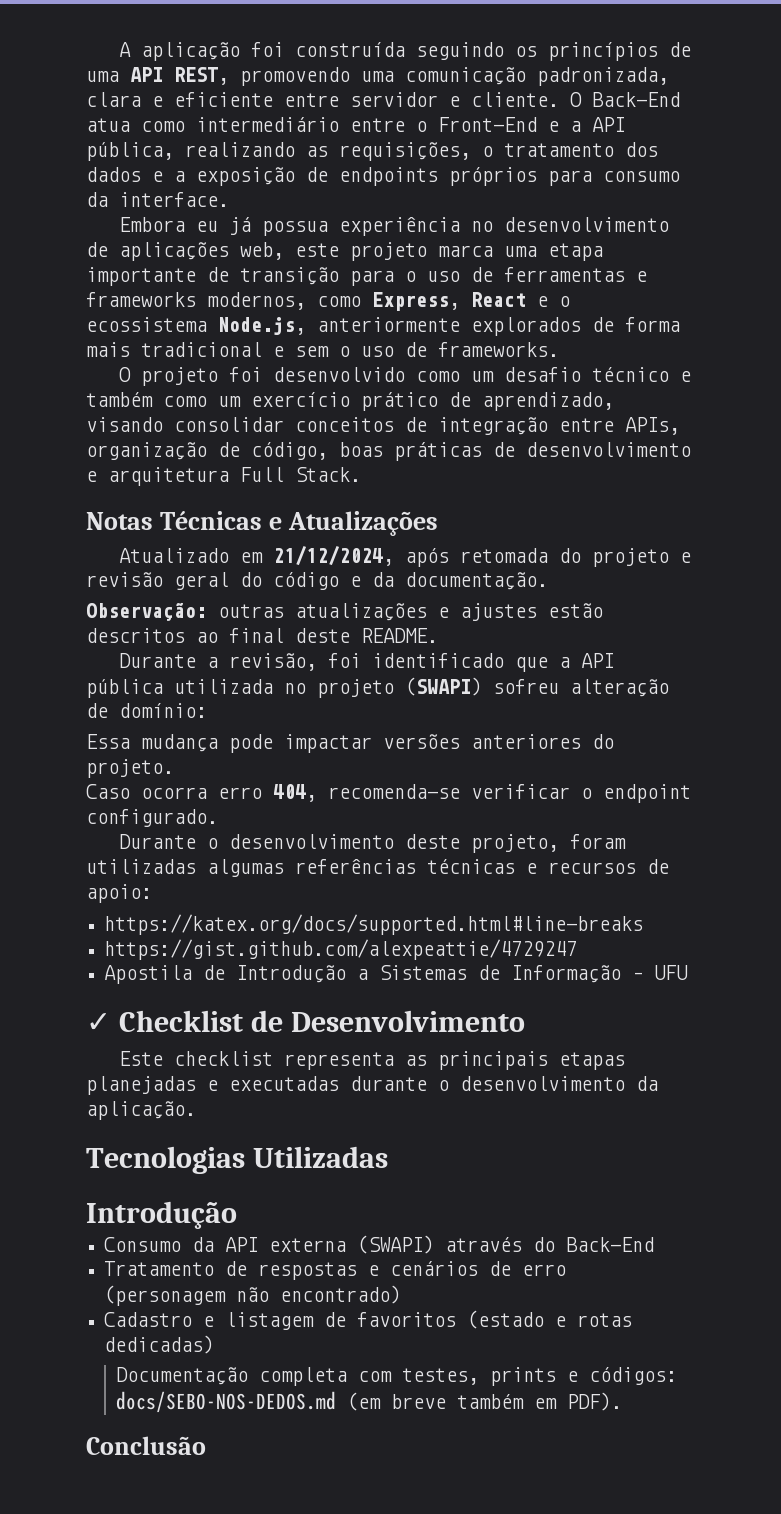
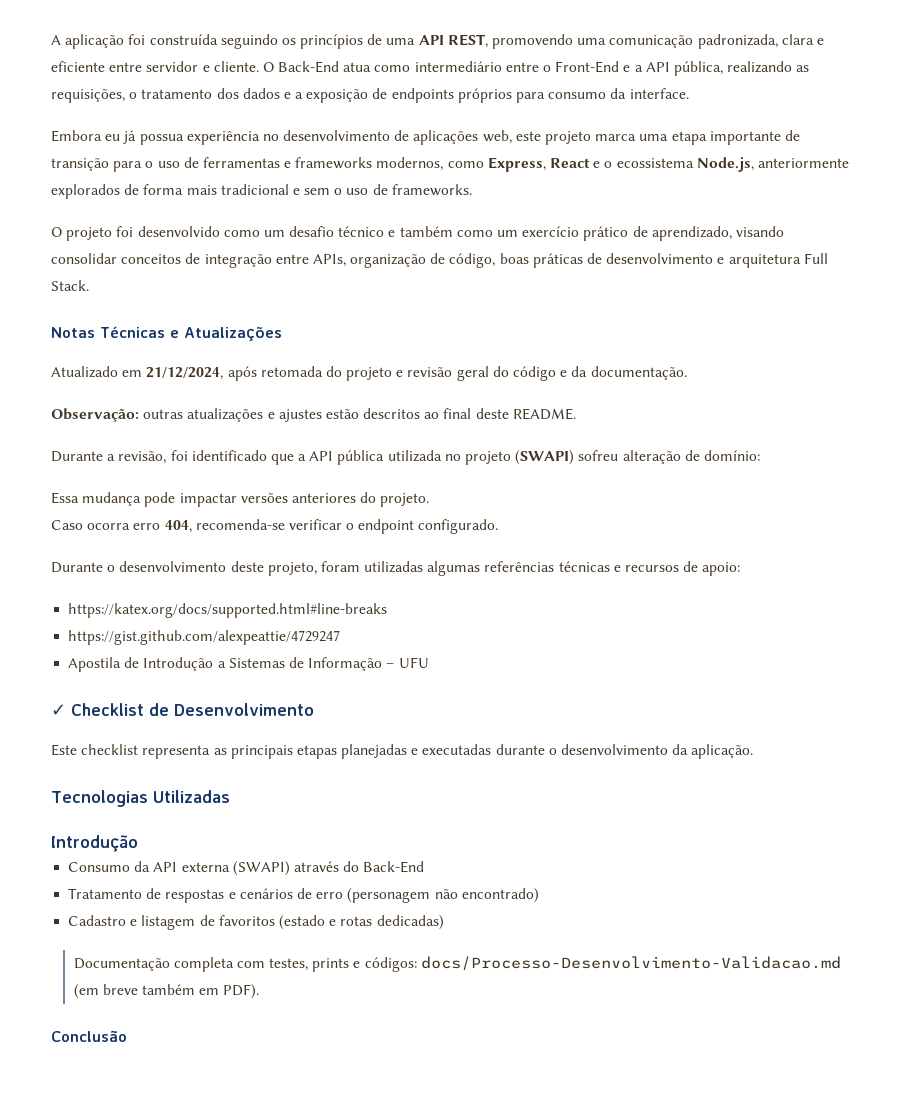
[115,1391,336,1413] docs/SEBO-NOS-DEDOS.md -> [420,956,841,971] docs/Processo-Desenvolvimento-Validacao.md

